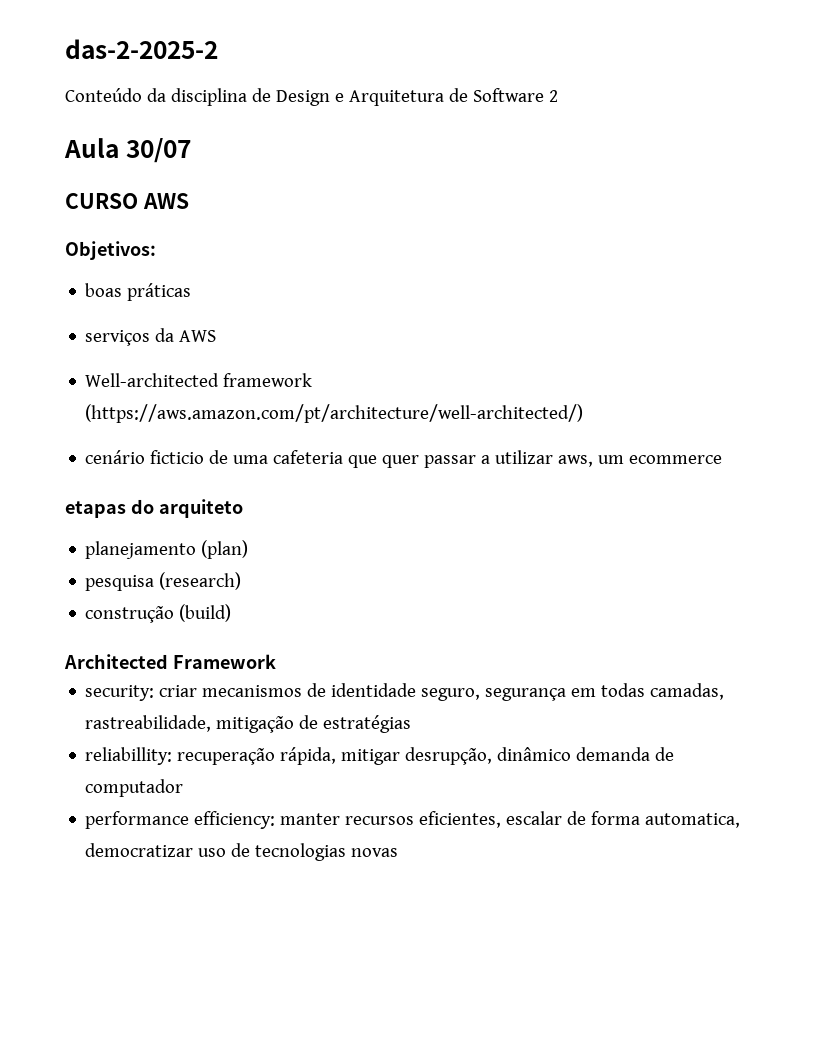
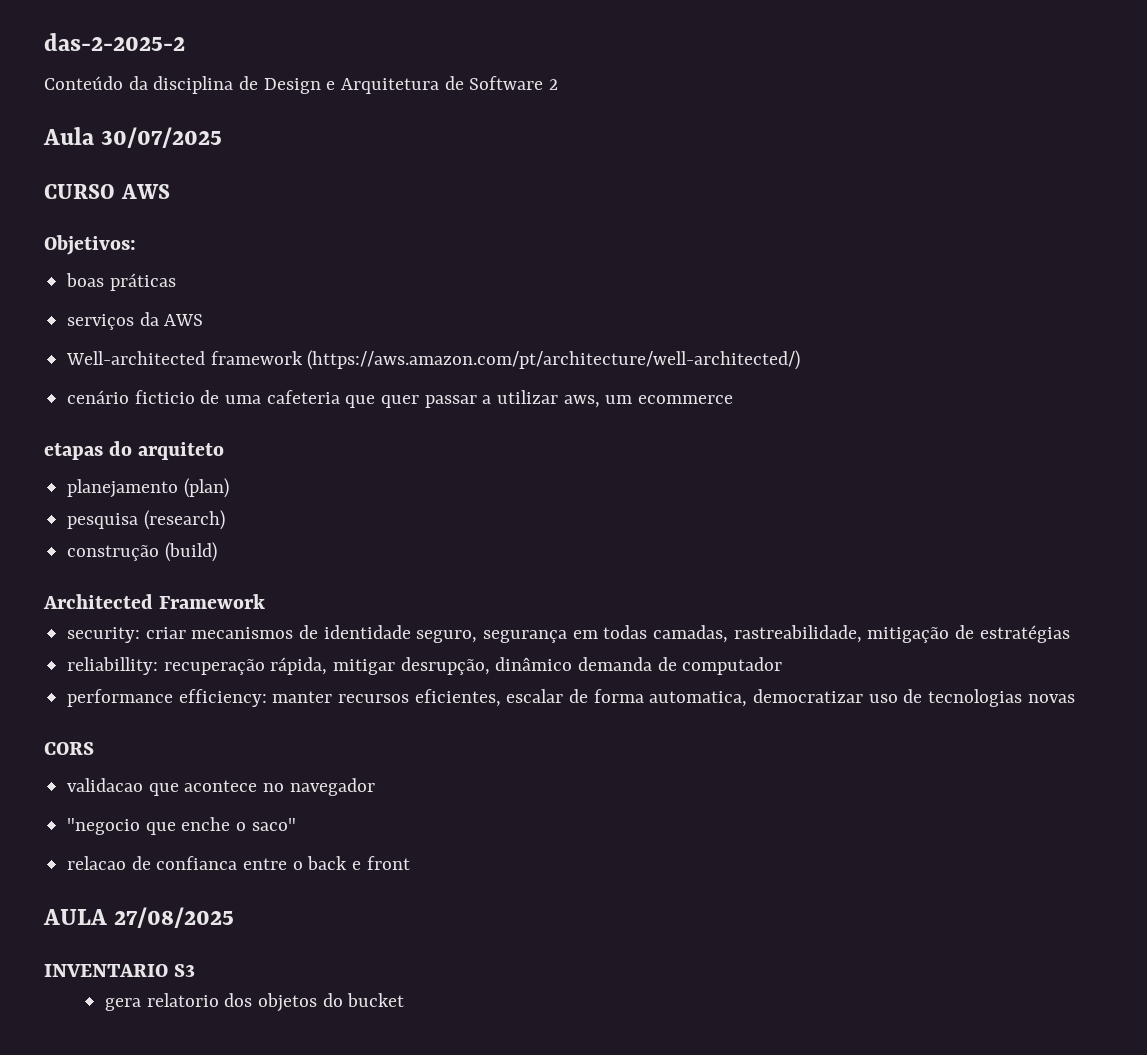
[125,138,191,163] 30/07 -> [101,127,223,148] 30/07/2025
(399, 852) none -> [44,742,94,755] [67,778,375,796] [67,817,296,835] [67,856,410,870] [43,907,235,928] [44,964,196,977] [104,993,405,1012] // CORS // validacao que acontece no navegador // "negocio que enche o saco" // relacao de confianca entre o back e front // AULA 27/08/2025 // INVENTARIO S3 // gera relatorio dos objetos do bucket

